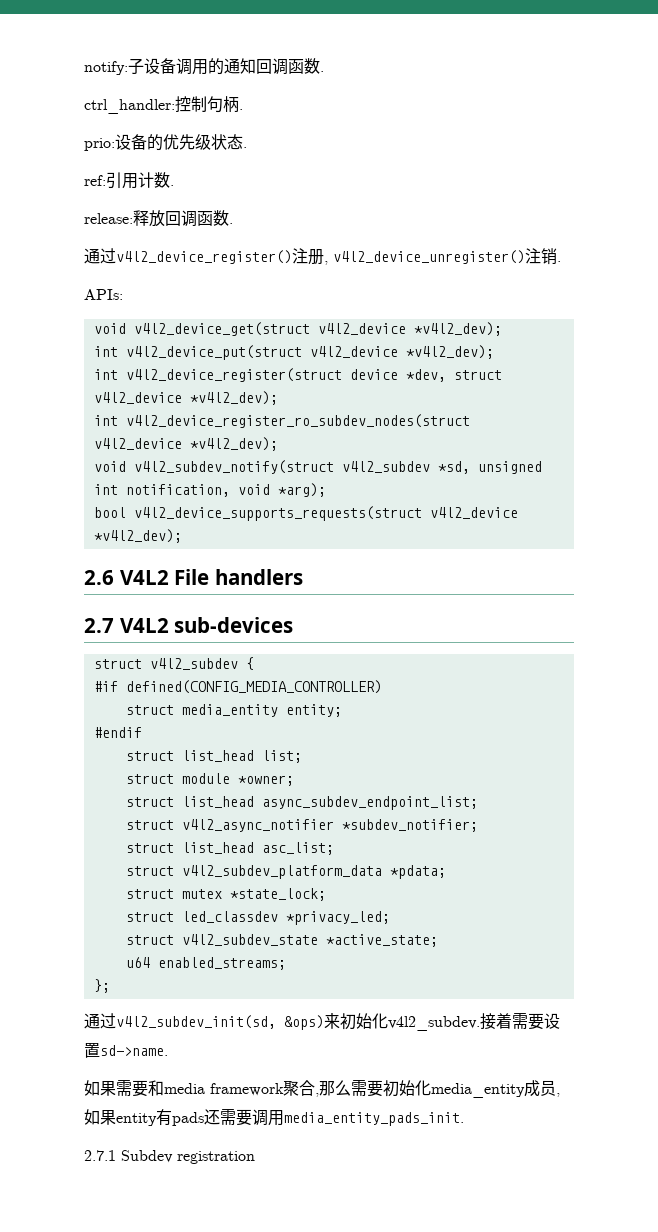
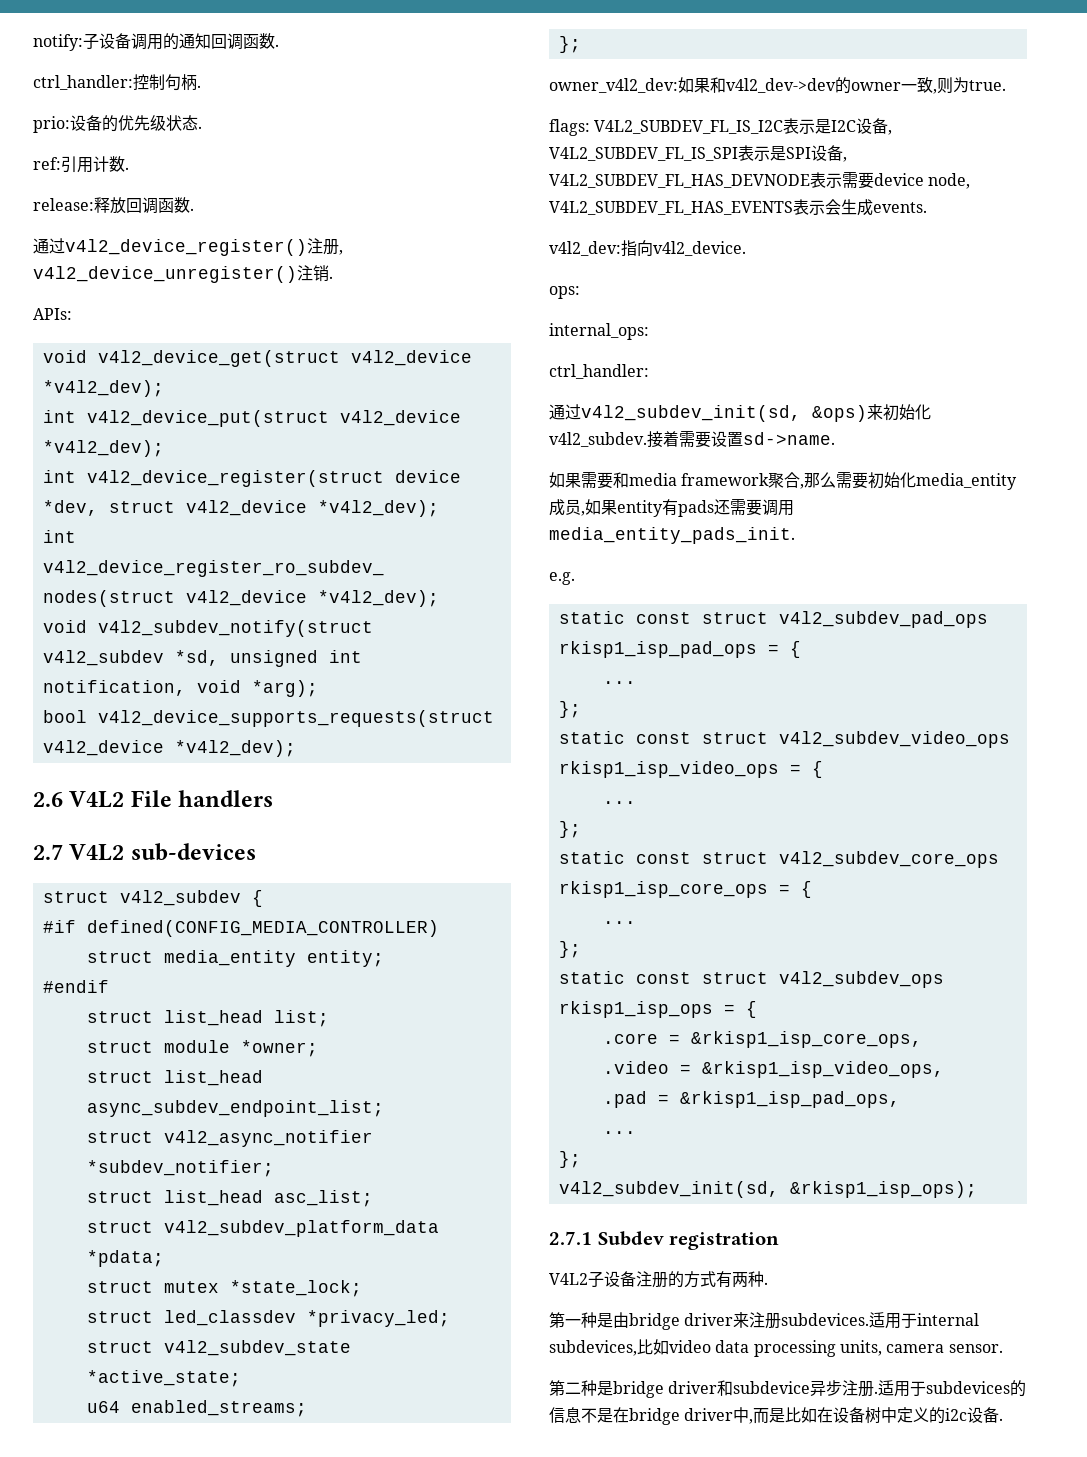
(110, 986) none -> [549,77,1006,94] [549,118,893,136] [549,145,847,162] [549,172,971,189] [549,199,927,216] [549,240,746,257] [549,286,580,299] [549,323,649,340] [549,364,649,379] // owner_v4l2_dev:如果和v4l2_dev->dev的owner一致,则为true. // flags: V4L2_SUBDEV_FL_IS_I2C表示是I2C设备, V4L2_SUBDEV_FL_IS_SPI表示是SPI设备, V4L2_SUBDEV_FL_HAS_DEVNODE表示需要device node, V4L2_SUBDEV_FL_HAS_EVENTS表示会生成events. // v4l2_dev:指向v4l2_device. // ops: // internal_ops: // ctrl_handler:
[84,1150,255,1164] 2.7.1 Subdev registration -> [549,572,575,585] [558,611,988,628] [558,641,801,658] [602,681,636,684] [558,701,581,718] [558,731,1010,748] [558,761,823,778] [602,801,636,804] [558,821,581,838] [558,851,999,868] [558,881,812,898] [602,921,636,924] [558,941,581,958] [558,971,944,988] [558,1001,757,1018] [602,1031,922,1048] [602,1061,944,1078] [602,1091,900,1108] [602,1131,636,1134] [558,1151,581,1168] [558,1181,977,1198] [549,1231,780,1250] [549,1271,768,1288] [549,1312,980,1330] [549,1339,1003,1357] [549,1380,1027,1398] [549,1407,1004,1425] e.g. // static const struct v4l2_subdev_pad_ops rkisp1_isp_pad_ops = { // ... // }; // static const struct v4l2_subdev_video_ops rkisp1_isp_video_ops = { // ... // }; // static const struct v4l2_subdev_core_ops rkisp1_isp_core_ops = { // ... // }; // static const struct v4l2_subdev_ops rkisp1_isp_ops = { // .core = &rkisp1_isp_core_ops, // .video = &rkisp1_isp_video_ops, // .pad = &rkisp1_isp_pad_ops, // ... // }; // v4l2_subdev_init(sd, &rkisp1_isp_ops); // 2.7.1 Subdev registration // V4L2子设备注册的方式有两种. // 第一种是由bridge driver来注册subdevices.适用于internal subdevices,比如video data processing units, camera sensor. // 第二种是bridge driver和subdevice异步注册.适用于subdevices的信息不是在bridge driver中,而是比如在设备树中定义的i2c设备.

